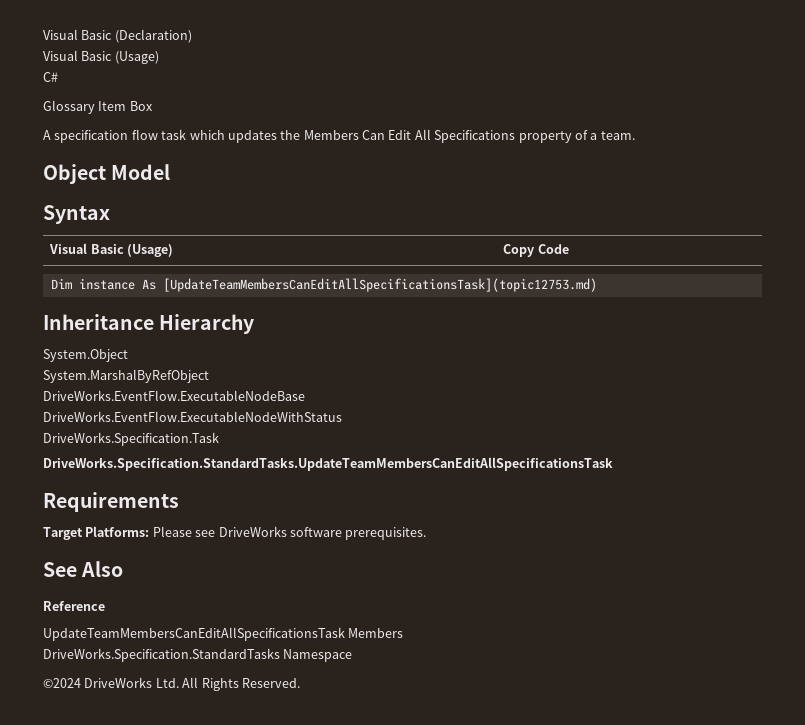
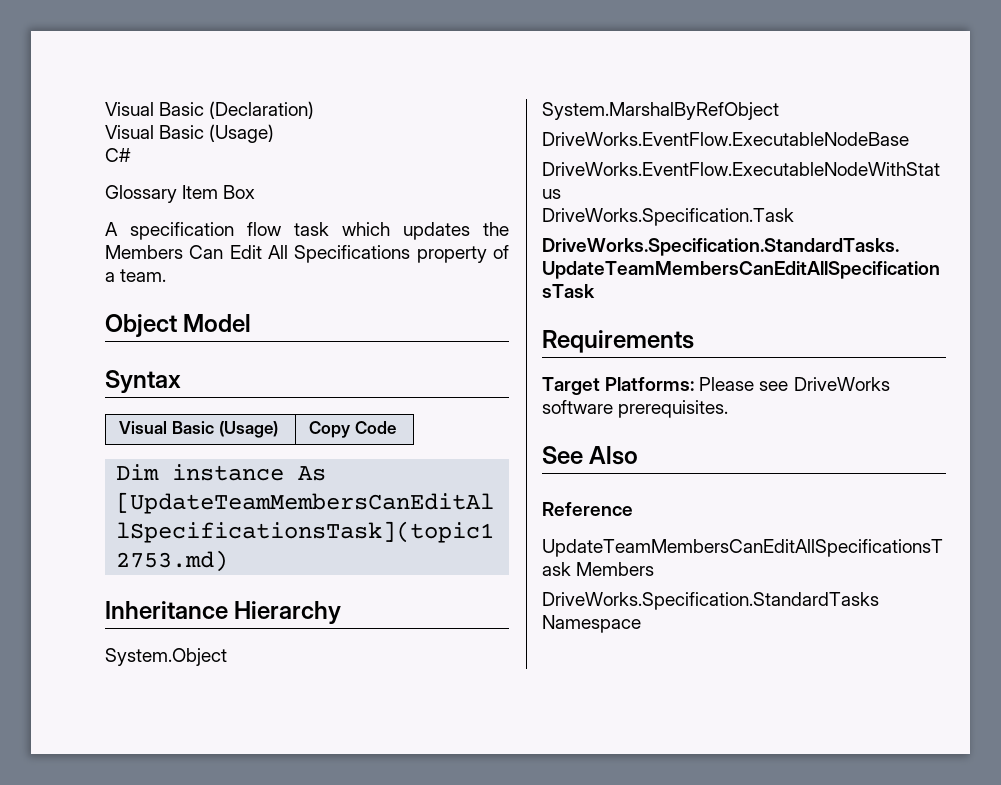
[43,677,300,691] // ©2024 DriveWorks Ltd. All Rights Reserved. -> (641, 624) none

